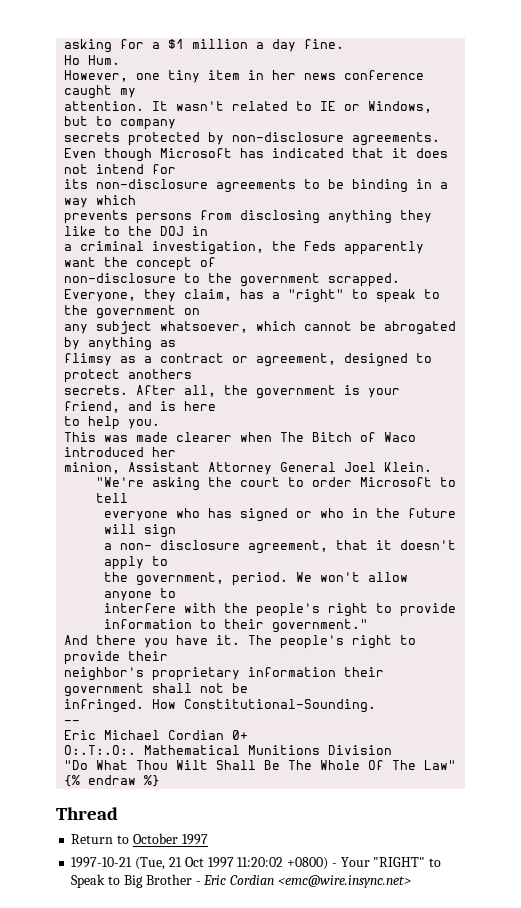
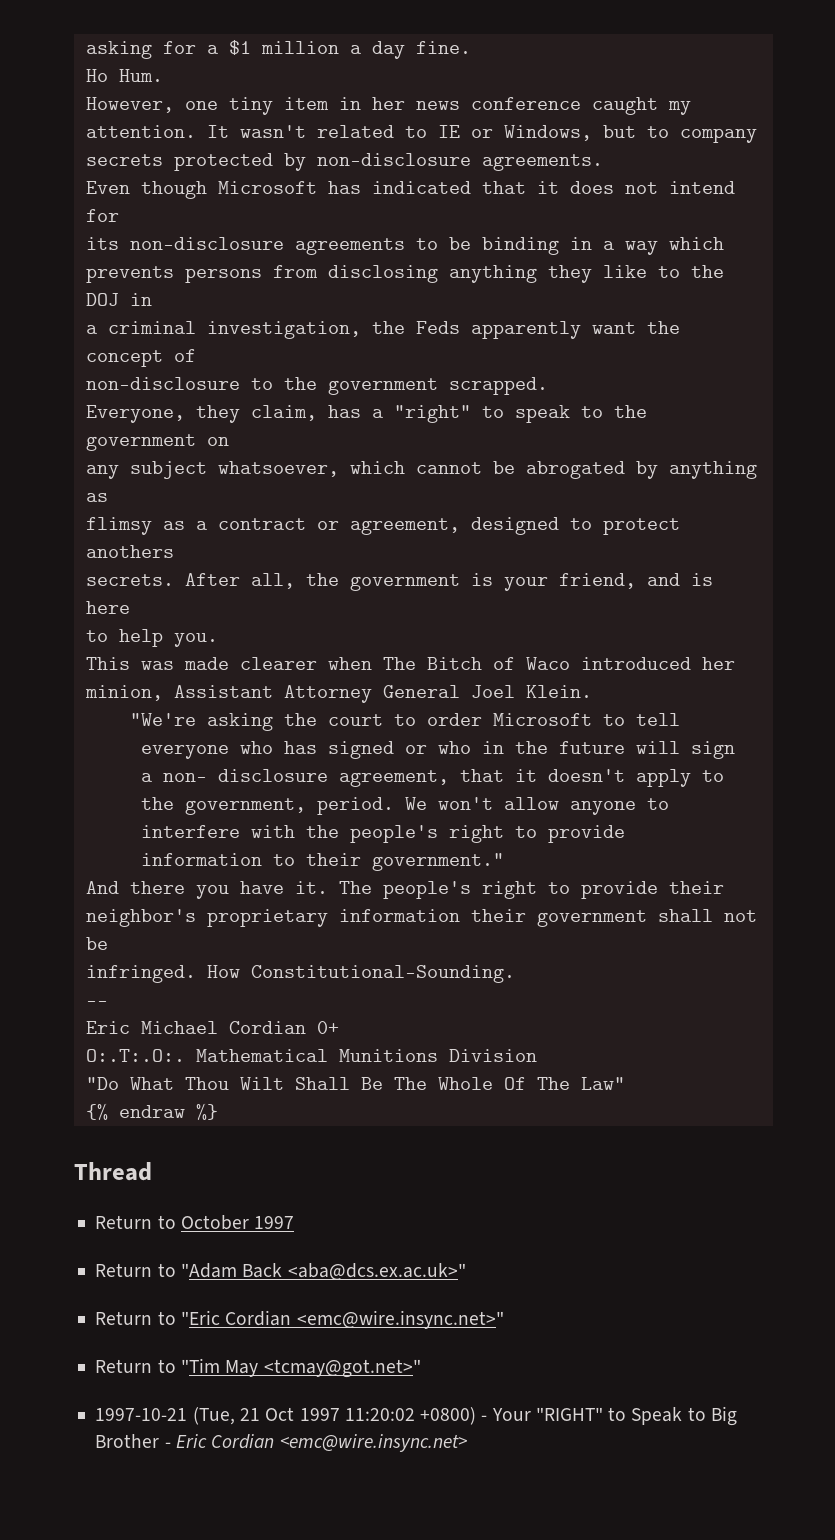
(208, 839) none -> [95,1263,466,1280] [95,1310,504,1329] [95,1358,421,1378] // Return to "Adam Back <aba@dcs.ex.ac.uk>" // Return to "Eric Cordian <emc@wire.insync.net>" // Return to "Tim May <tcmay@got.net>"

